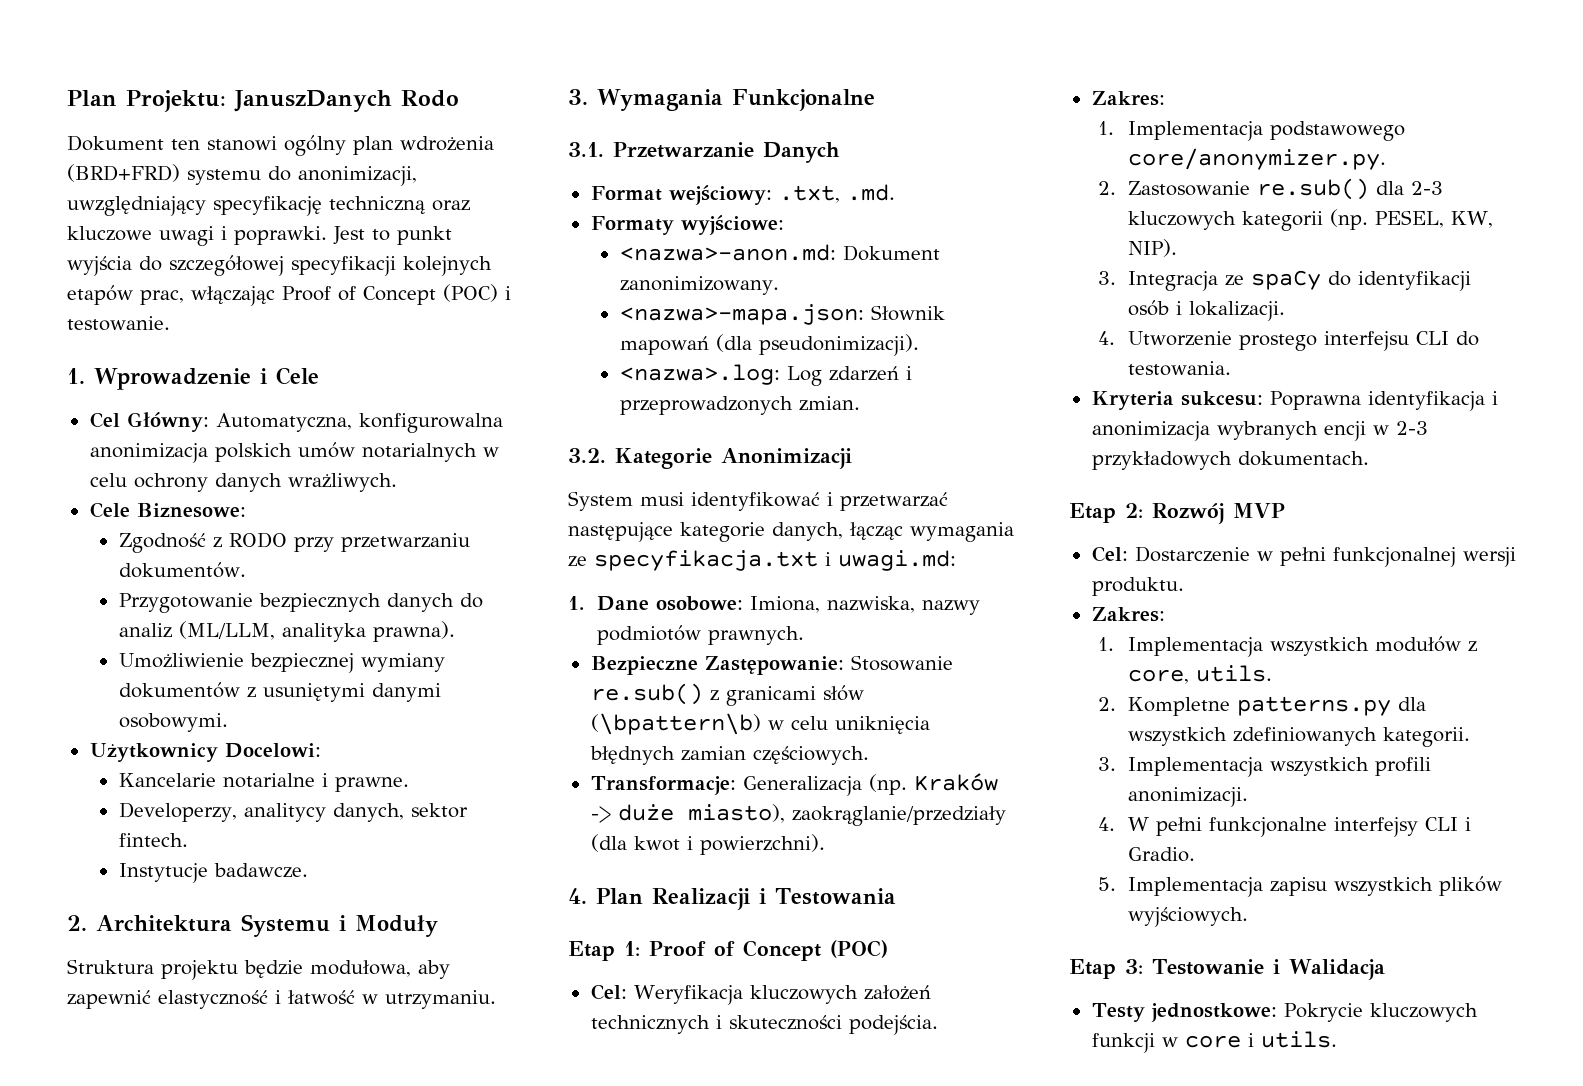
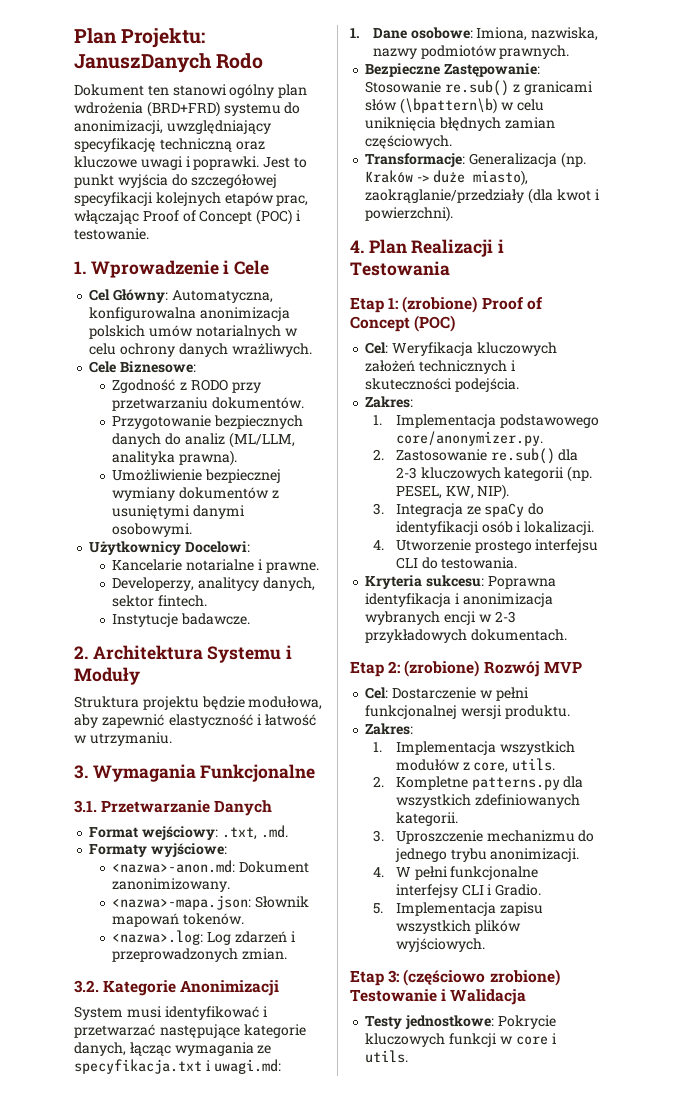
[715,334,919,356] (dla pseudonimizacji). -> [183,913,245,925] tokenów.
(640, 948) none -> [402,296,478,313] (zrobione)
(1143, 510) none -> [404,660,480,677] (zrobione)
[1127,757,1431,777] Implementacja wszystkich profili -> [395,830,595,844] [394,848,487,862] Uproszczenie mechanizmu do jednego trybu
(1143, 966) none -> [403,969,560,986] (częściowo zrobione)

